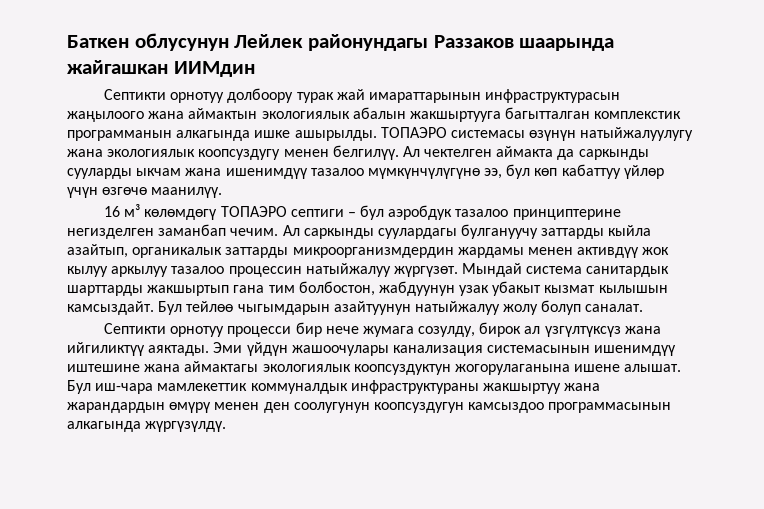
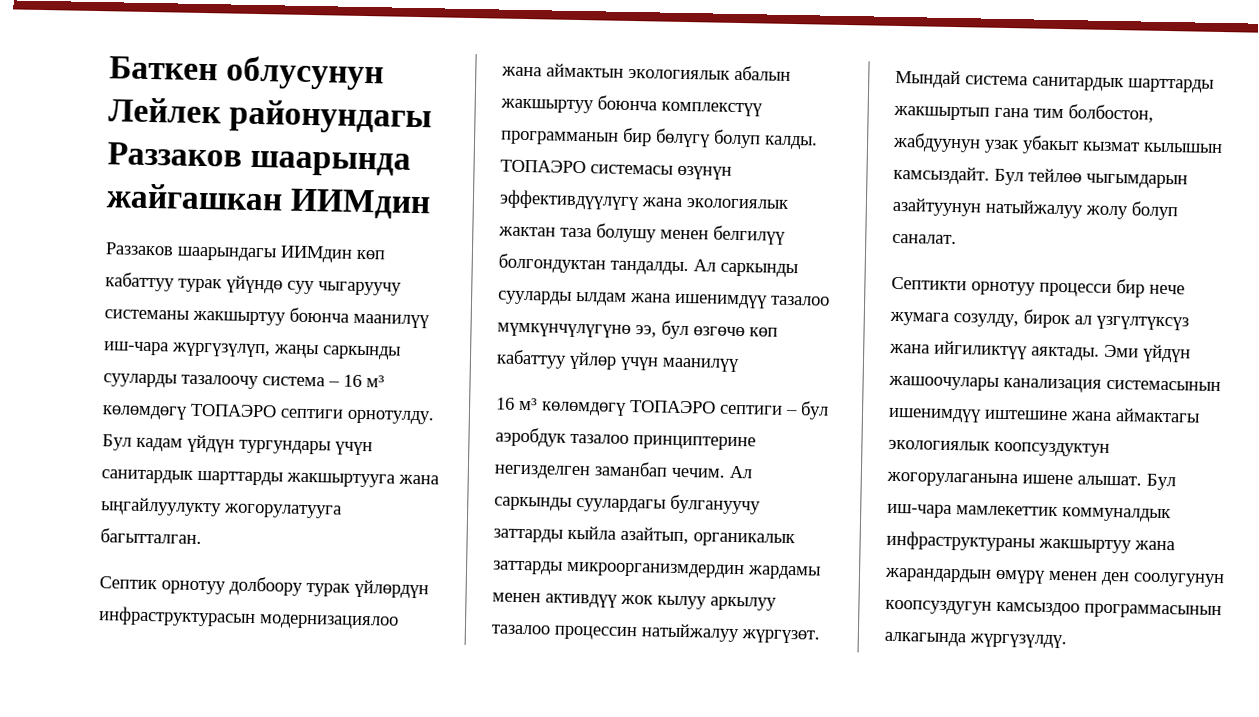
[103,88,621,103] [67,107,682,122] [67,130,377,141] Септикти орнотуу долбоору турак жай имараттарынын инфраструктурасын жаңылоого жана аймактын экологиялык абалын жакшыртууга багытталган комплекстик программанын алкагында ишке ашырылды. -> [105,242,385,263] [105,272,402,296] [104,307,430,329] [103,341,401,360] [103,373,385,390] [102,403,434,425] [102,434,373,456] [101,469,439,488] [101,497,342,519] [100,528,202,545] [99,576,429,599] [98,606,399,630] [501,63,791,81] [500,95,763,117] [500,127,818,150] Раззаков шаарындагы ИИМдин көп кабаттуу турак үйүндө суу чыгаруучу системаны жакшыртуу боюнча маанилүү иш-чара жүргүзүлүп, жаңы саркынды сууларды тазалоочу система – 16 м³ көлөмдөгү ТОПАЭРО септиги орнотулду. Бул кадам үйдүн тургундары үчүн санитардык шарттарды жакшыртууга жана ыңгайлуулукту жогорулатууга багытталган. // Септик орнотуу долбоору турак үйлөрдүн инфраструктурасын модернизациялоо жана аймактын экологиялык абалын жакшыртуу боюнча комплекстүү программанын бир бөлүгү болуп калды.
[580,127,694,141] натыйжалуулугу -> [499,189,640,211] эффективдүүлүгү
[198,145,649,160] [67,168,182,179] коопсуздугу менен белгилүү. Ал чектелген аймакта да саркынды сууларды ыкчам -> [498,223,786,245] [498,253,798,278] [498,290,627,306] жактан таза болушу менен белгилүү болгондуктан тандалды. Ал саркынды сууларды ылдам
(531, 171) none -> [693,326,745,337] өзгөчө
[102,187,223,198] өзгөчө маанилүү. -> [662,357,740,373] маанилүү

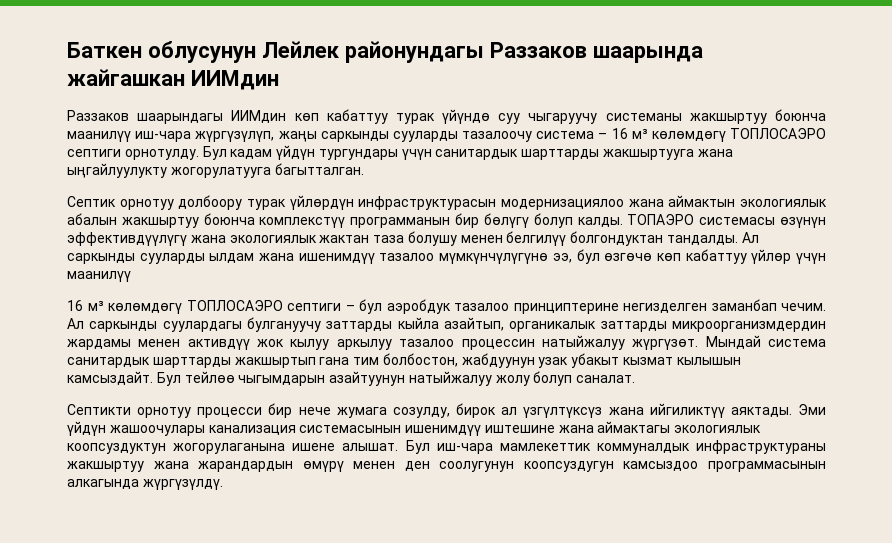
[190,403,277,418] ТОПАЭРО -> [729,128,826,139] ТОПЛОСАЭРО
[630,400,716,414] ТОПАЭРО -> [186,300,283,311] ТОПЛОСАЭРО

